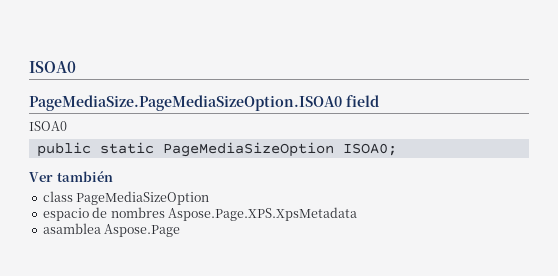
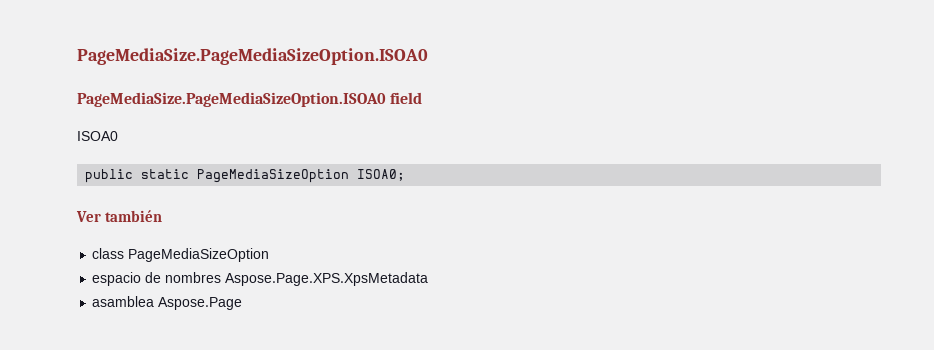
[29,61,76,73] ISOA0 -> [77,48,428,65] PageMediaSize.PageMediaSizeOption.ISOA0

